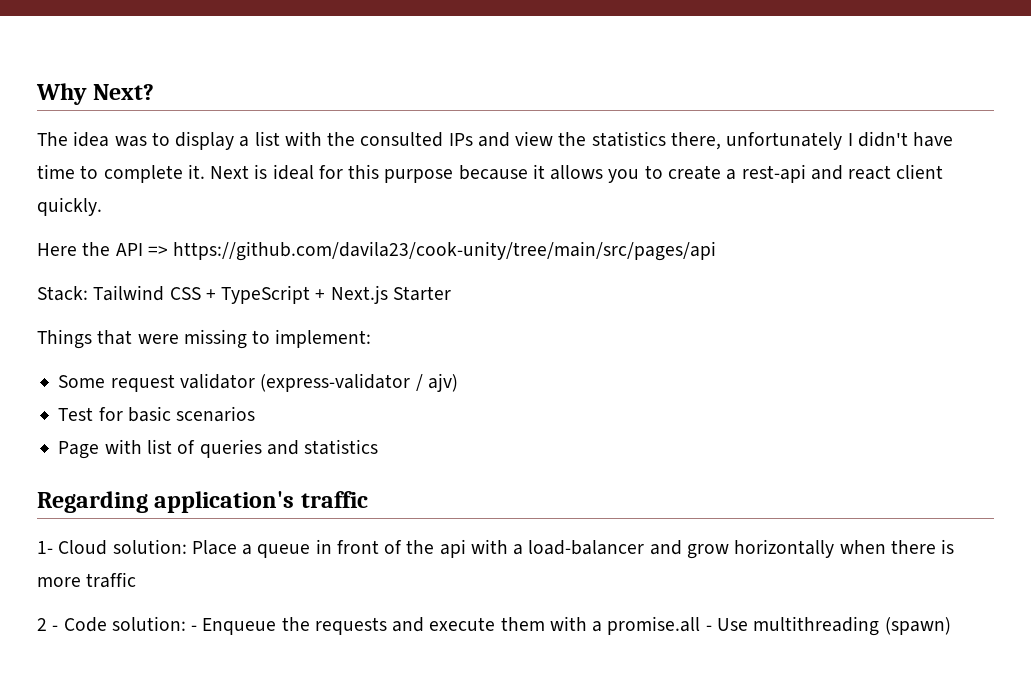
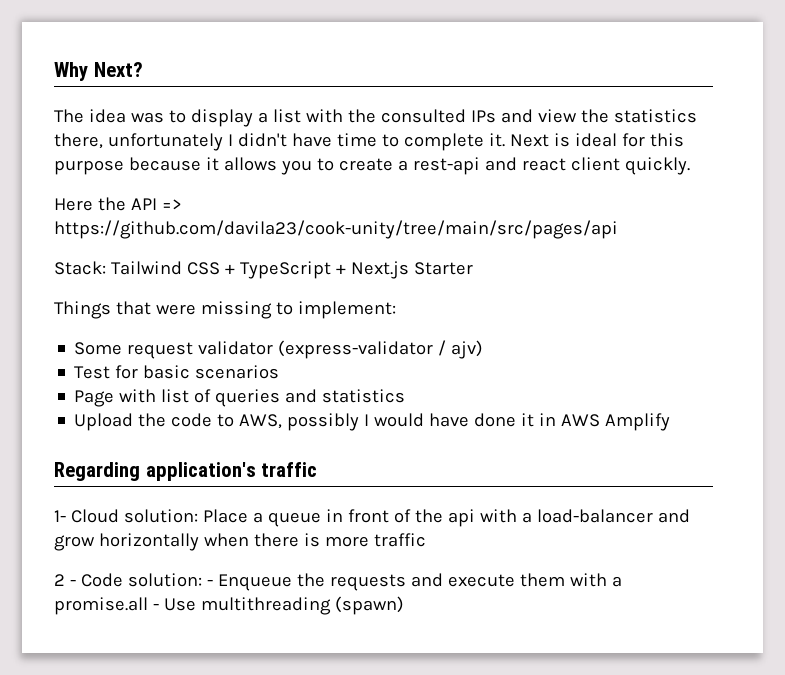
(379, 447) none -> [74,413,671,431] // Upload the code to AWS, possibly I would have done it in AWS Amplify

